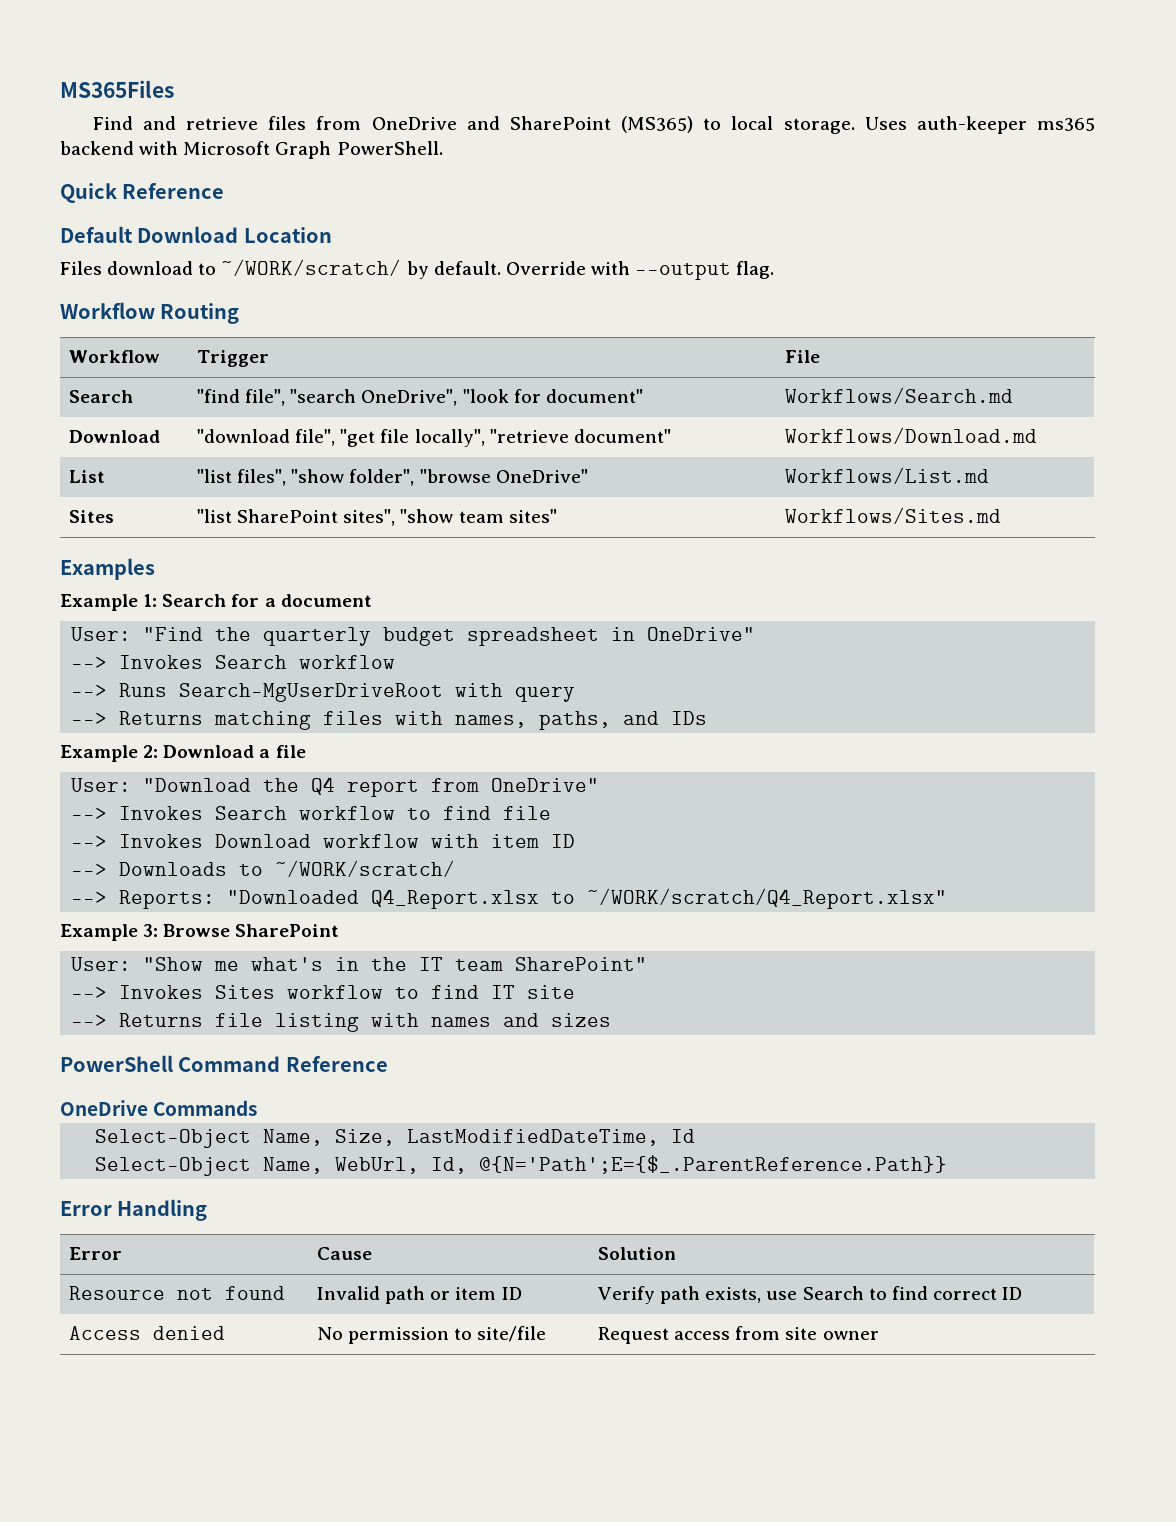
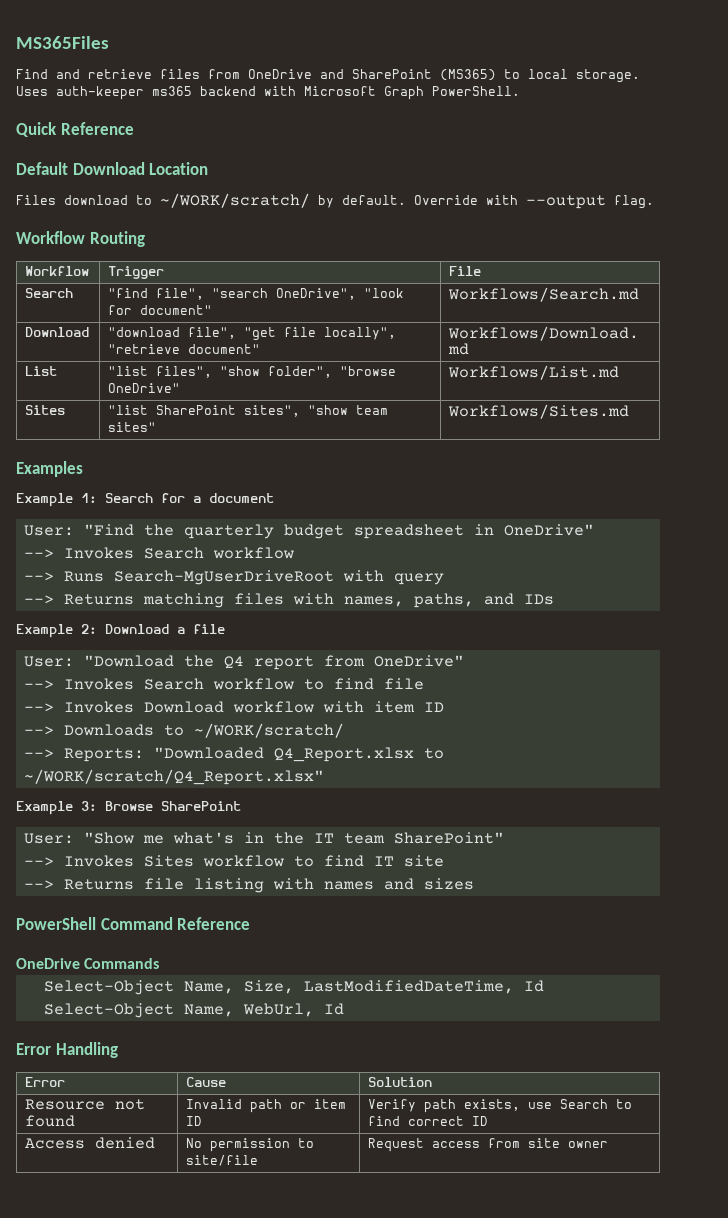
[431,1155,948,1174] Id, @{N='Path';E={$_.ParentReference.Path}} -> [323,1003,344,1015] Id

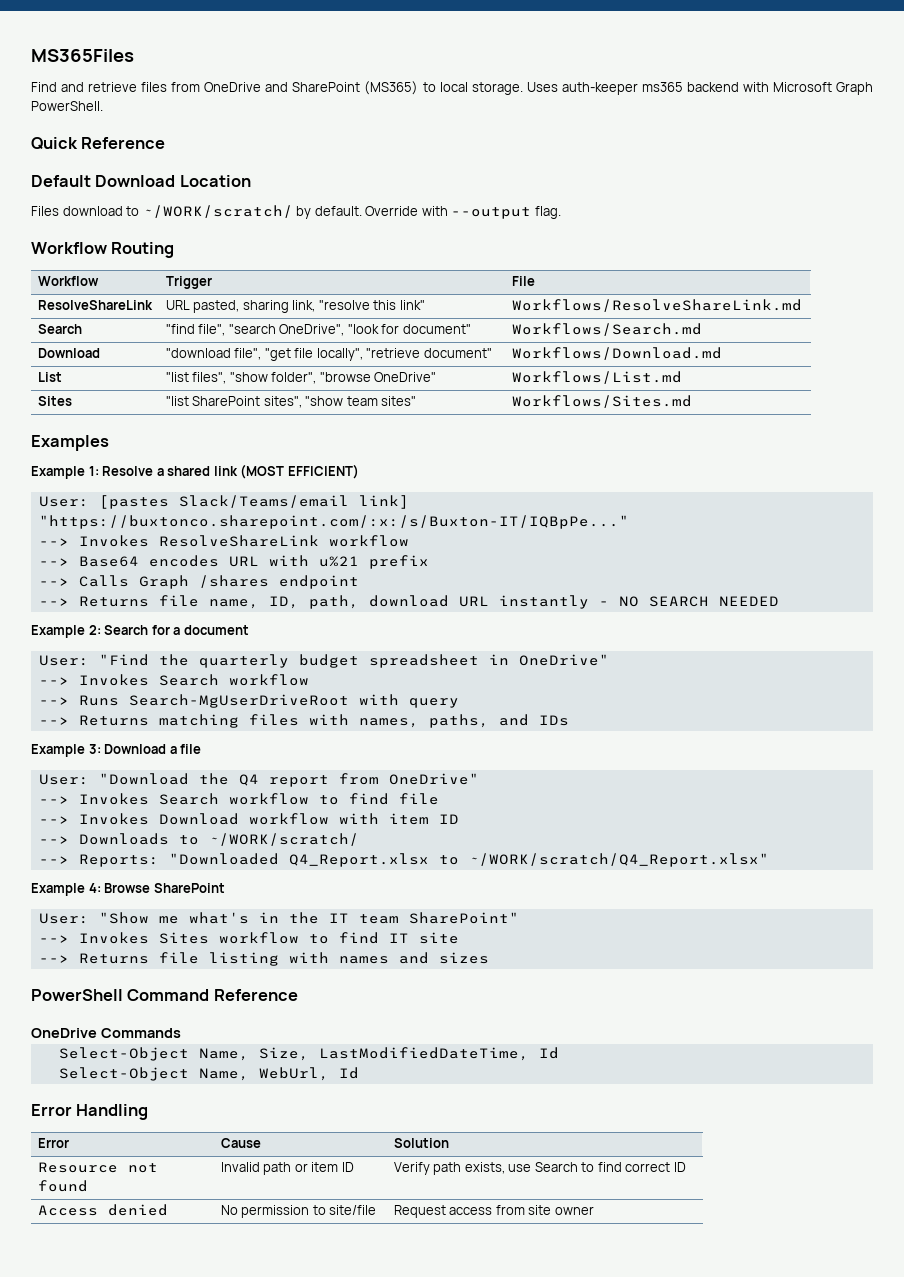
(482, 271) none -> [37,300,153,310] [165,300,425,313] [511,299,802,312] // ResolveShareLink | URL pasted, sharing link, "resolve this link" | Workflows/ResolveShareLink.md
(97, 498) none -> [102,464,359,479] [38,495,409,509] [38,515,629,529] [38,535,409,547] [38,555,429,569] [38,575,359,589] [38,595,779,609] [31,625,101,638] Resolve a shared link (MOST EFFICIENT) // User: [pastes Slack/Teams/email link] "https://buxtonco.sharepoint.com/:x:/s/Buxton-IT/IQBpPe..." // --> Invokes ResolveShareLink workflow // --> Base64 encodes URL with u%21 prefix // --> Calls Graph /shares endpoint // --> Returns file name, ID, path, download URL instantly - NO SEARCH NEEDED // Example 2:
[81,624,97,634] 2: -> [88,744,101,754] 3:
[81,801,97,811] 3: -> [88,883,101,893] 4:

